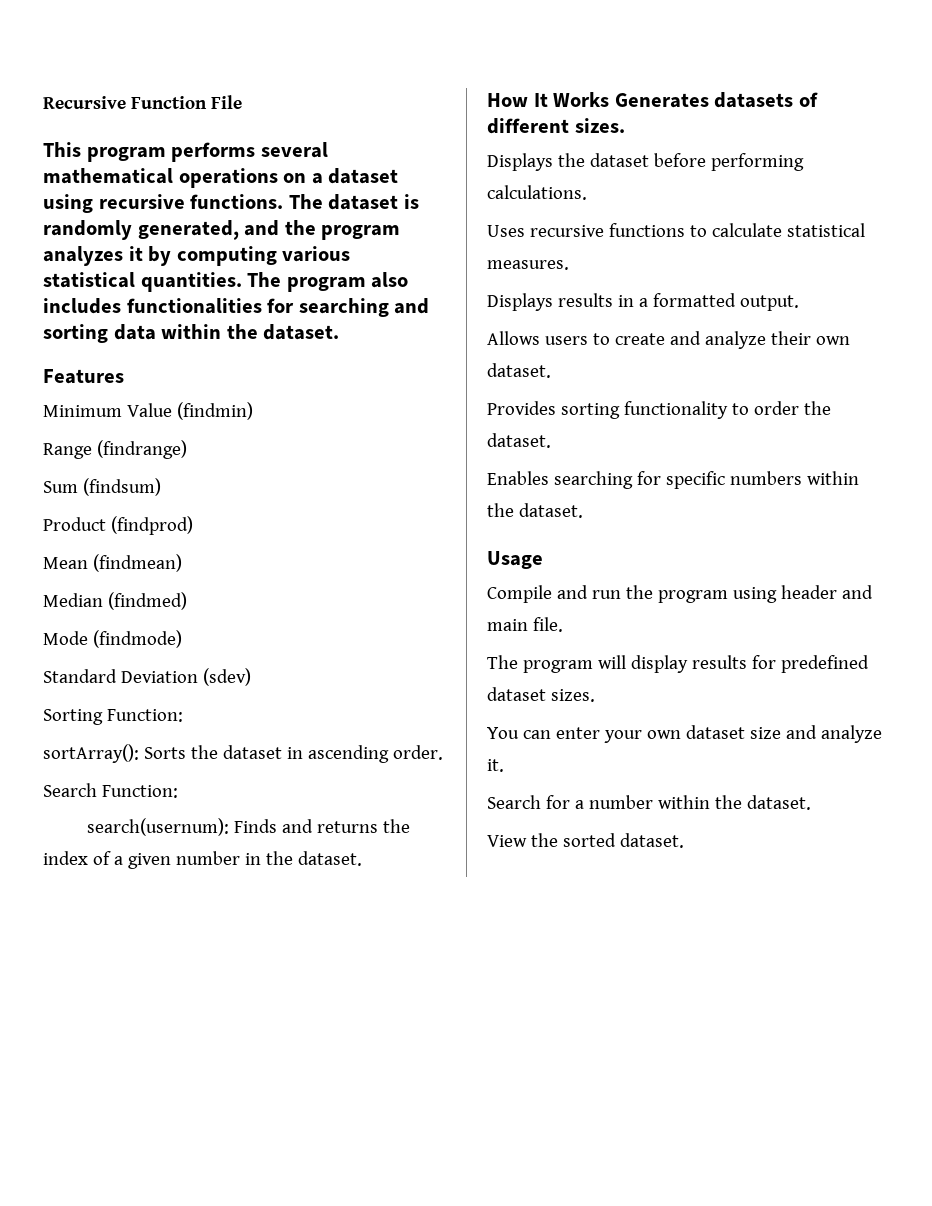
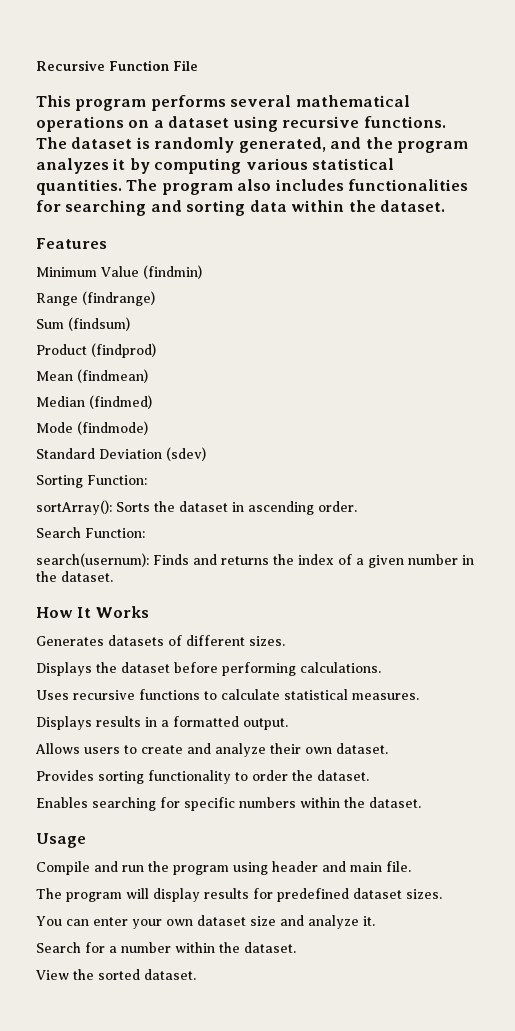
(610, 99) none -> (149, 612) //

